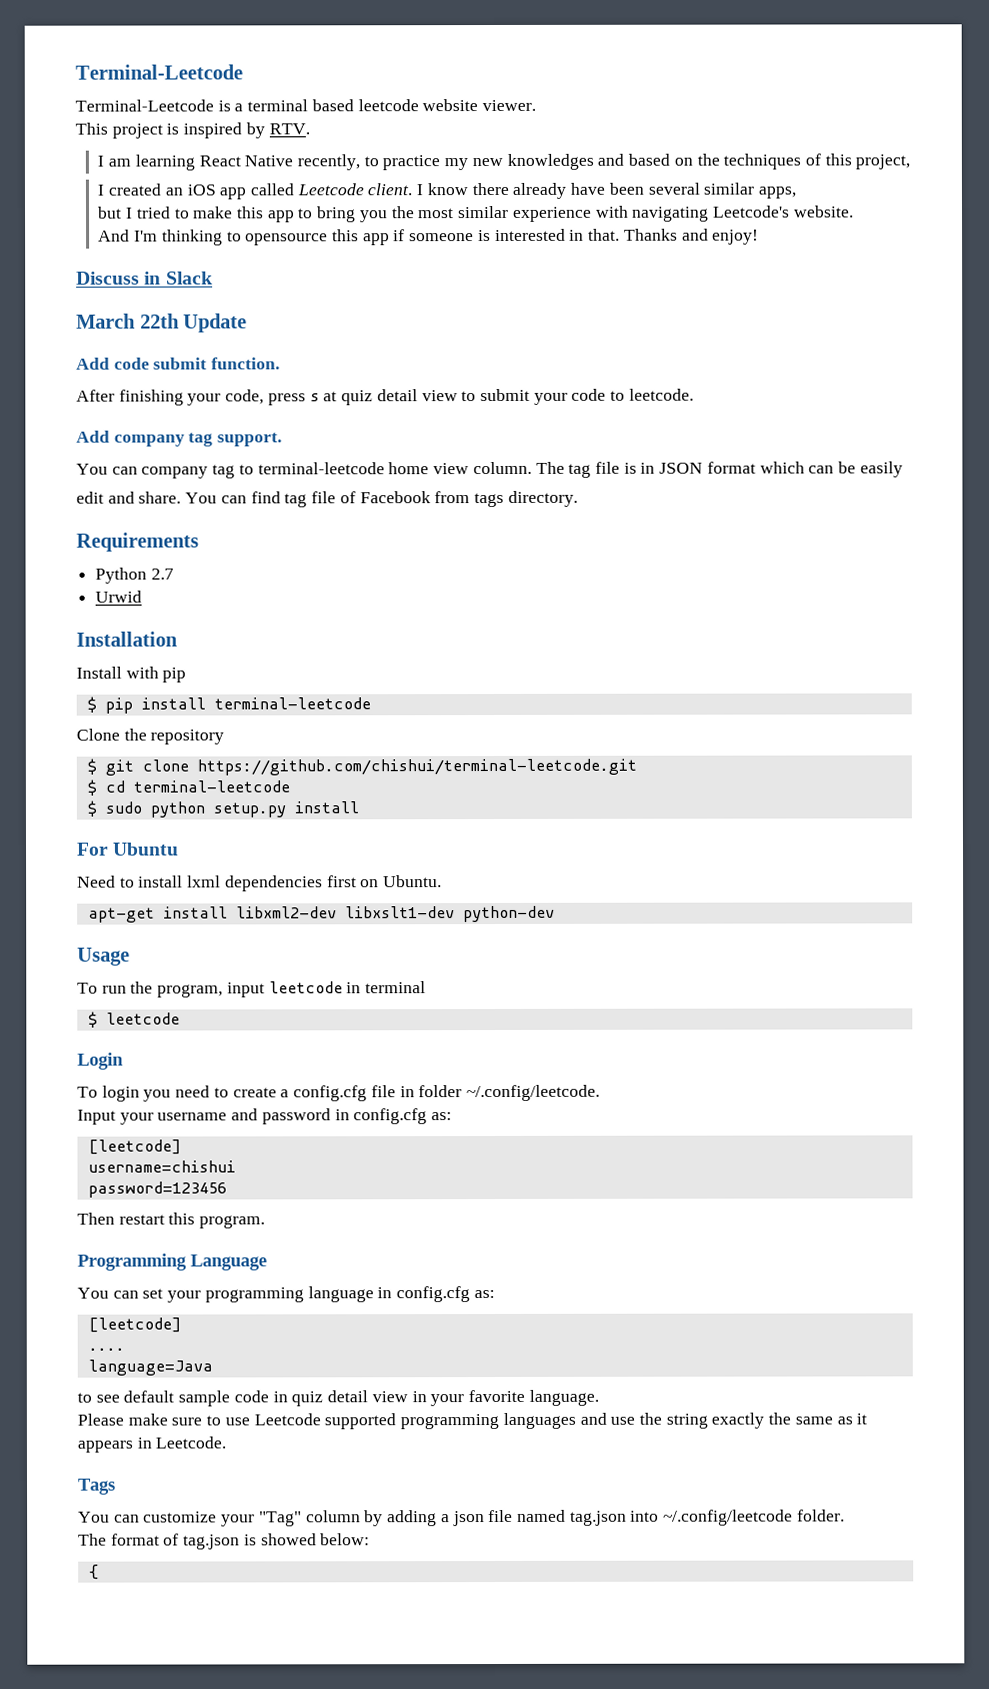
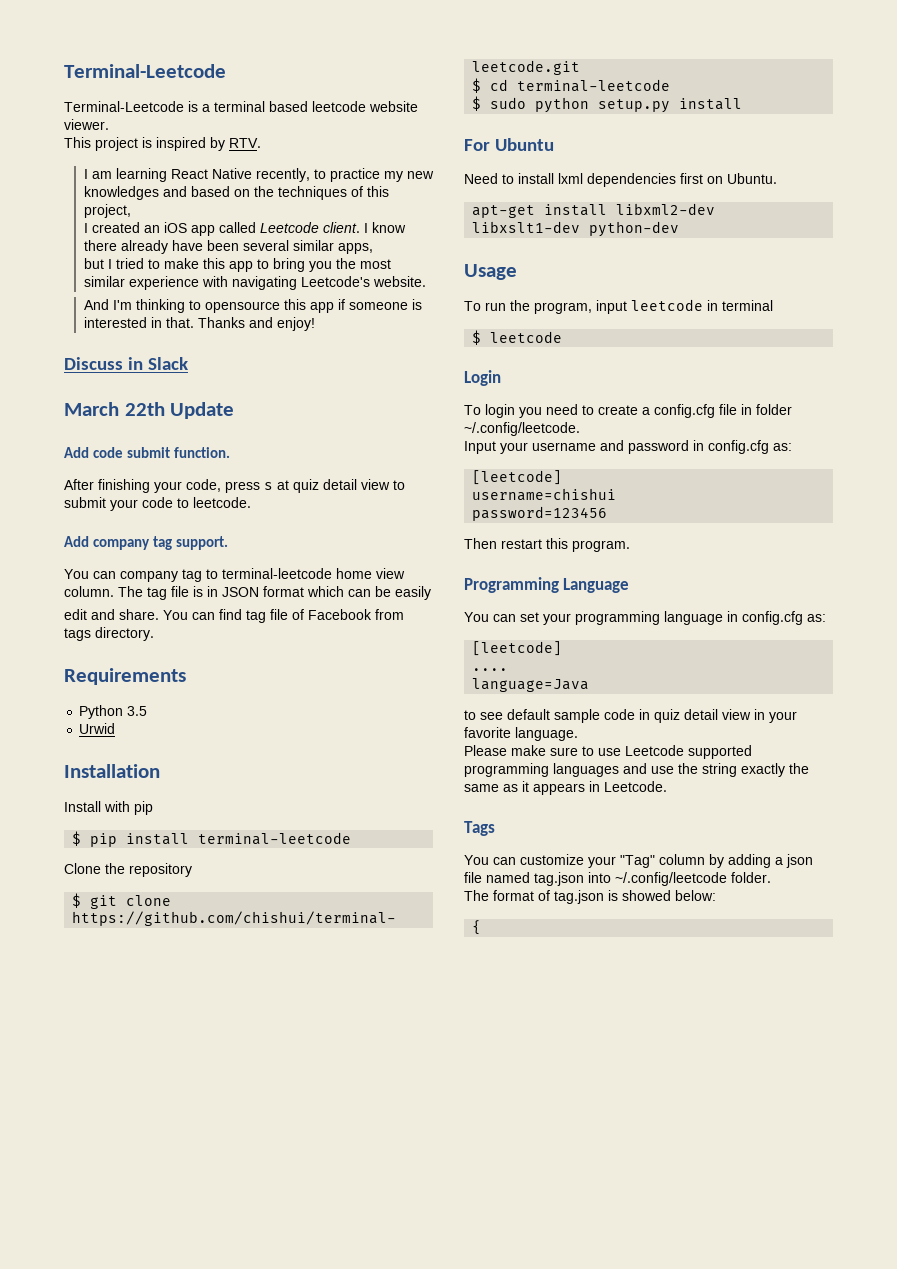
[150,568,174,580] 2.7 -> [127,706,148,716] 3.5

